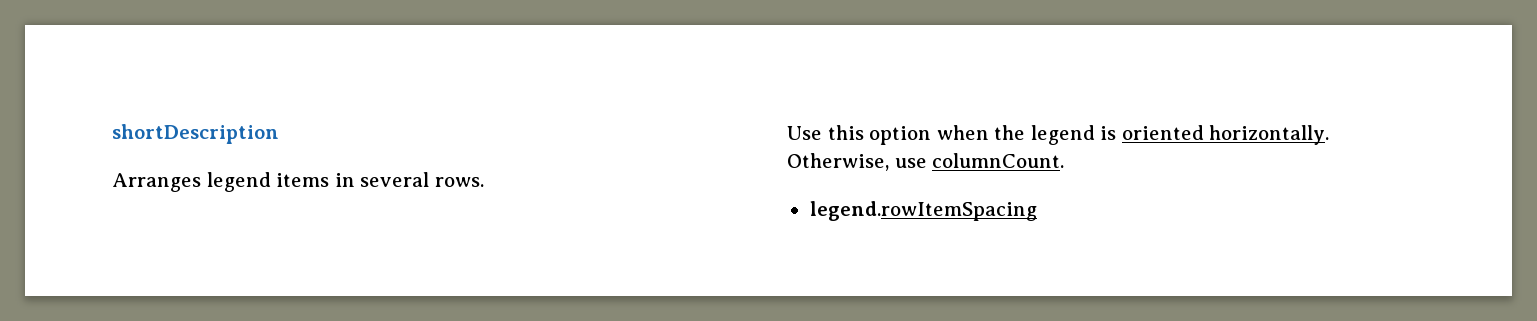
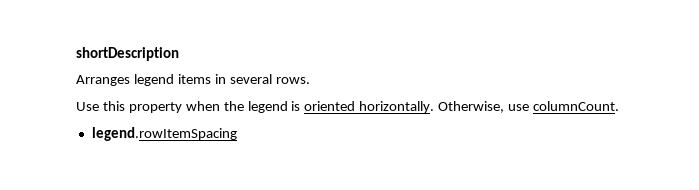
[869,126,932,145] option -> [128,102,182,113] property

